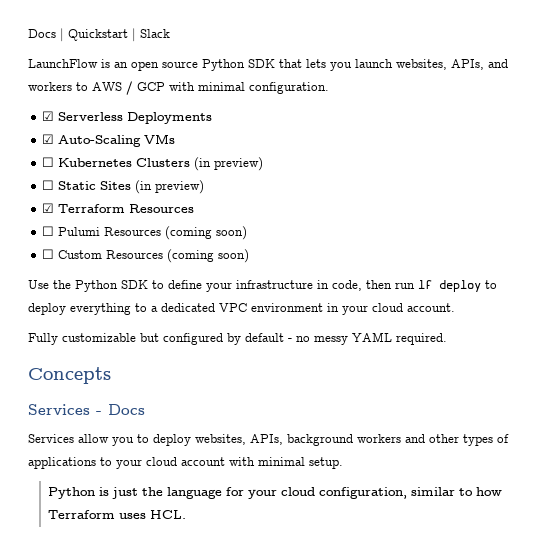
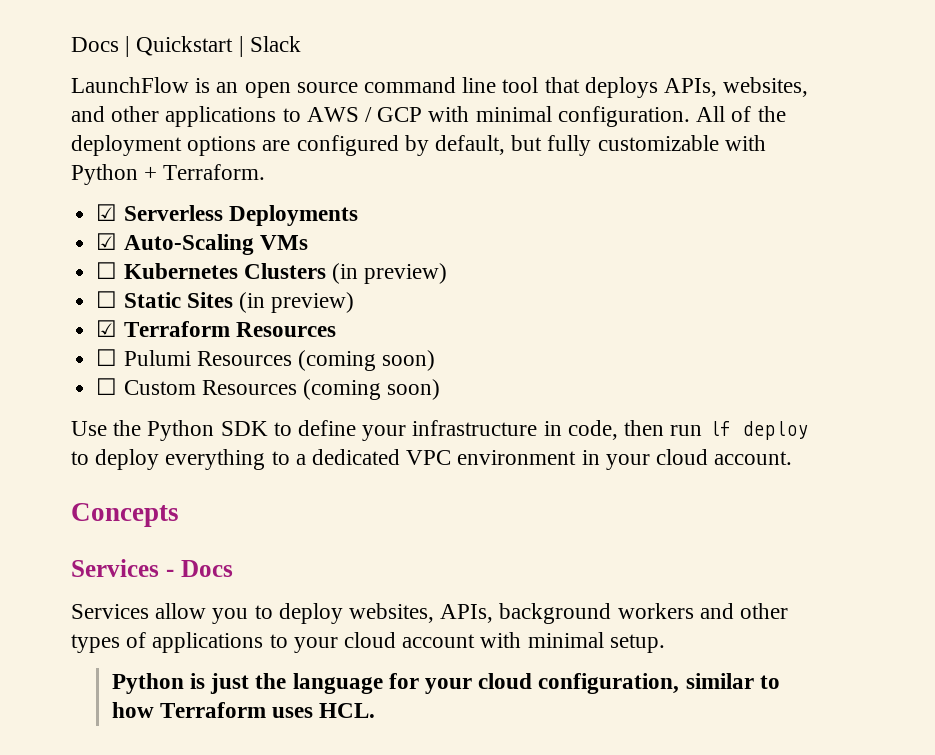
[202,59,508,71] [28,82,72,91] Python SDK that lets you launch websites, APIs, and workers -> [364,77,809,98] [71,106,277,127] command line tool that deploys APIs, websites, and other applications
(329, 88) none -> [696,106,786,122] [71,135,766,156] [71,164,266,185] All of the deployment options are configured by default, but fully customizable with Python + Terraform.
[28,332,447,345] // Fully customizable but configured by default - no messy YAML required. -> (793, 458) none

